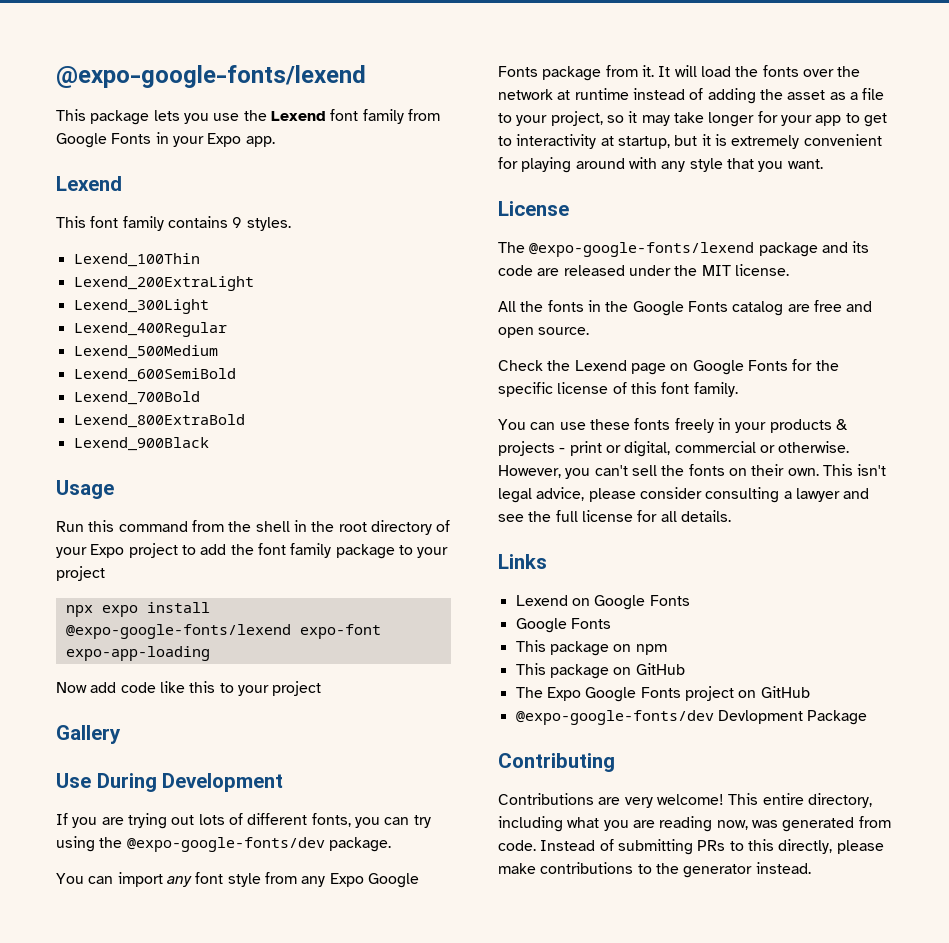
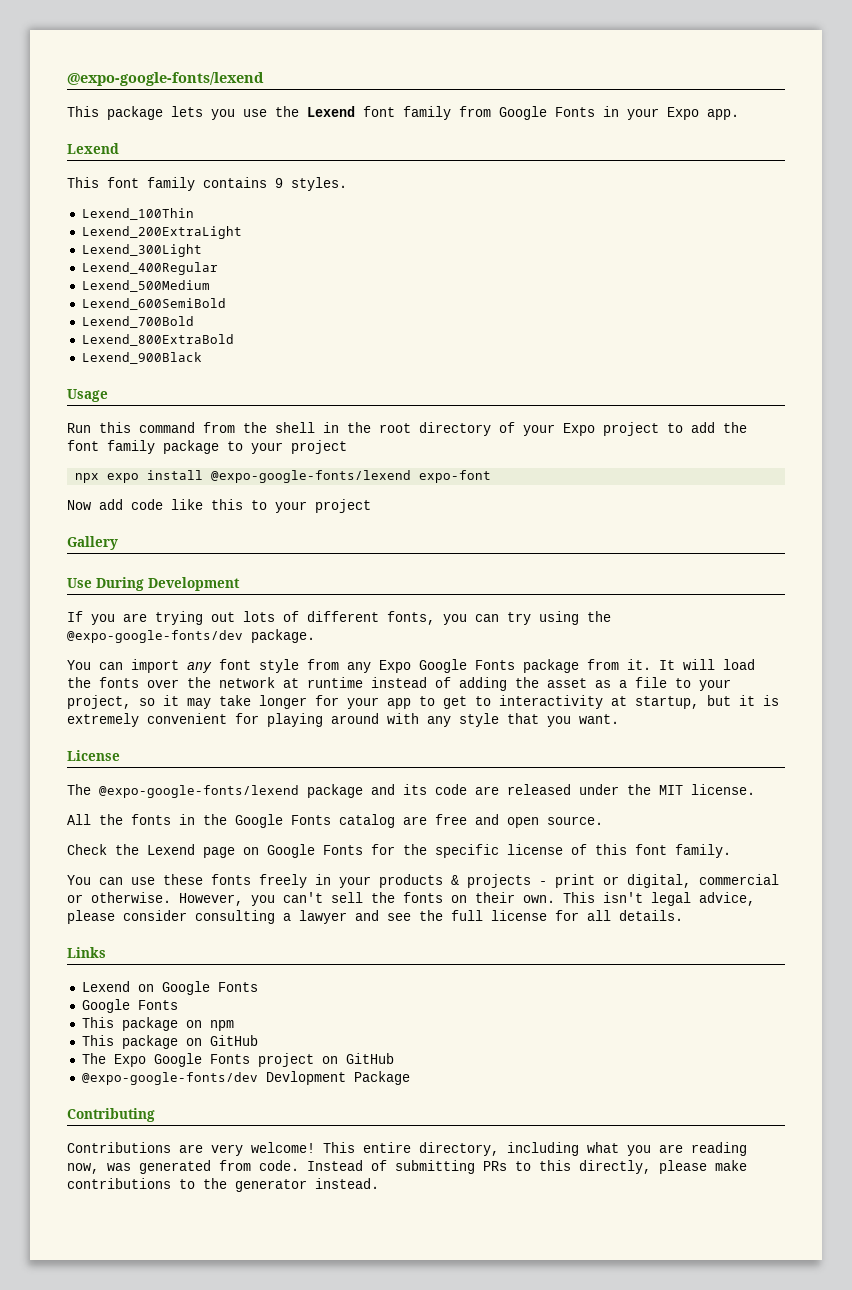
[65,646,210,661] expo-app-loading -> (492, 476) none

